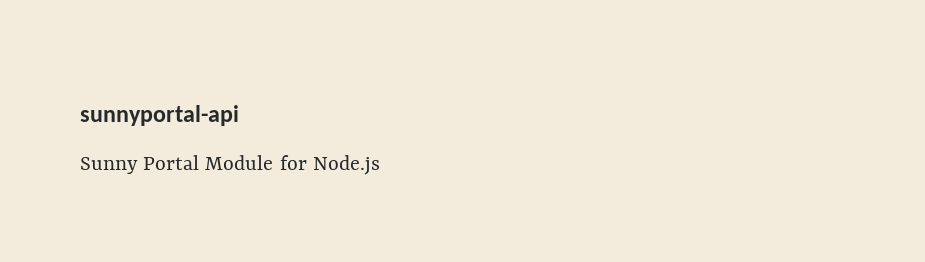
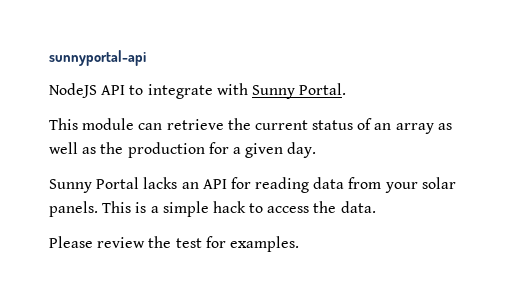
[80,155,380,175] Sunny Portal Module for Node.js -> [49,83,347,99] [49,118,452,134] [49,142,317,158] [49,177,456,193] [49,201,376,217] [49,236,299,252] NodeJS API to integrate with Sunny Portal. // This module can retrieve the current status of an array as well as the production for a given day. // Sunny Portal lacks an API for reading data from your solar panels. This is a simple hack to access the data. // Please review the test for examples.

